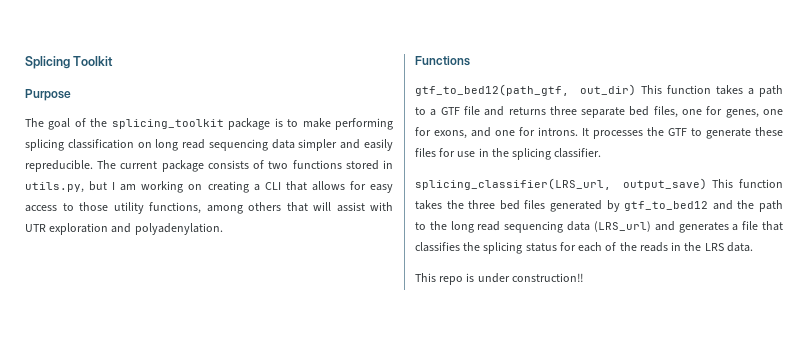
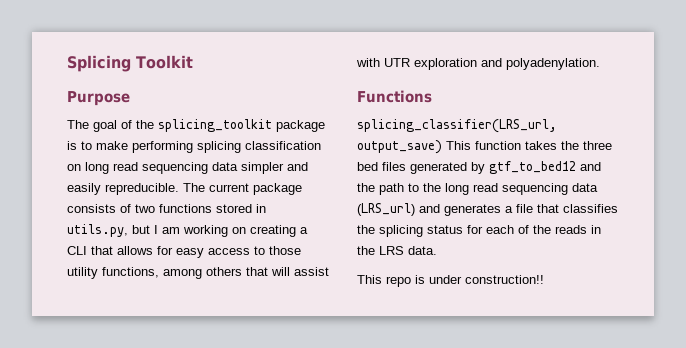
[415,84,783,97] [415,106,784,118] [415,127,783,139] [415,148,602,160] // gtf_to_bed12(path_gtf, out_dir) This function takes a path to a GTF file and returns three separate bed files, one for genes, one for exons, and one for introns. It processes the GTF to generate these files for use in the splicing classifier. -> (432, 96) none

